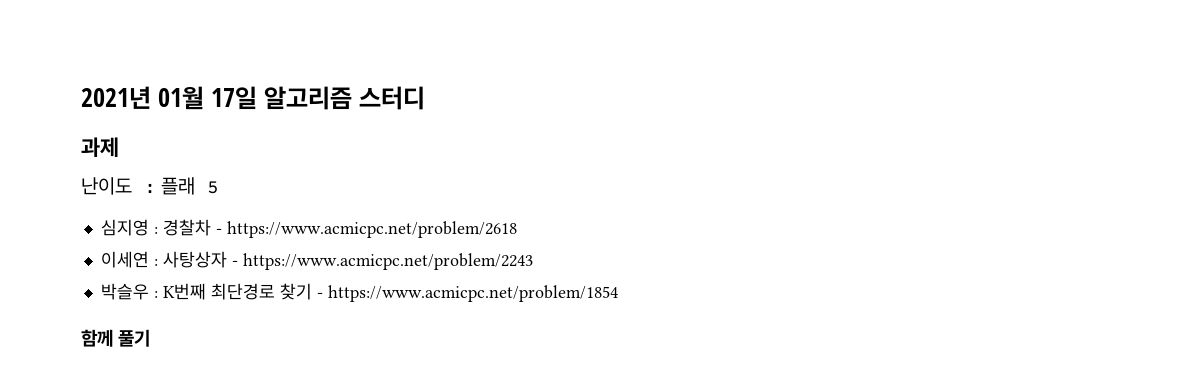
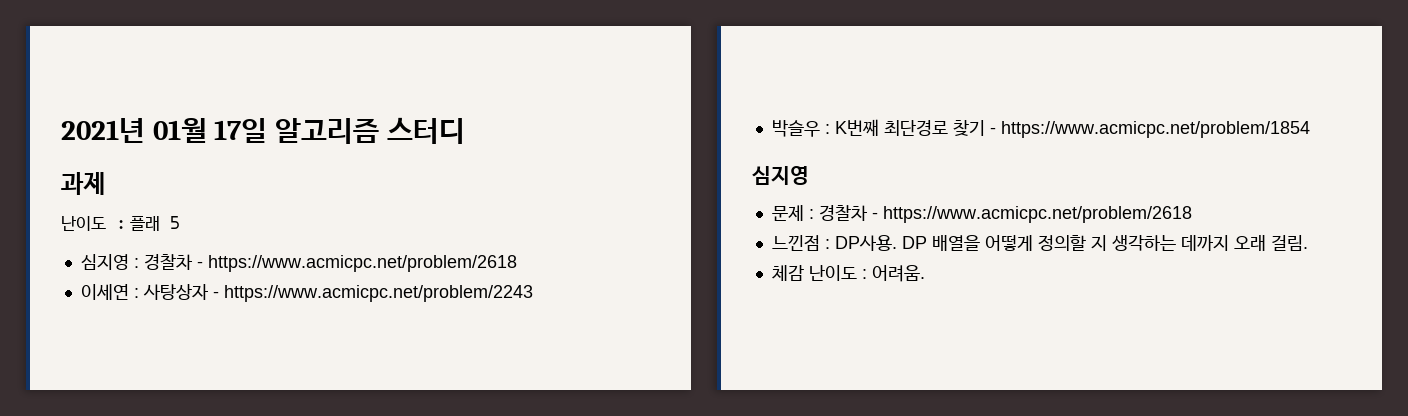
[81,329,151,347] 함께 풀기 -> [752,166,809,185] [771,205,1192,223] [771,235,1308,251] [771,265,925,282] 심지영 // 문제 : 경찰차 - https://www.acmicpc.net/problem/2618 // 느낀점 : DP사용. DP 배열을 어떻게 정의할 지 생각하는 데까지 오래 걸림. // 체감 난이도 : 어려움.

